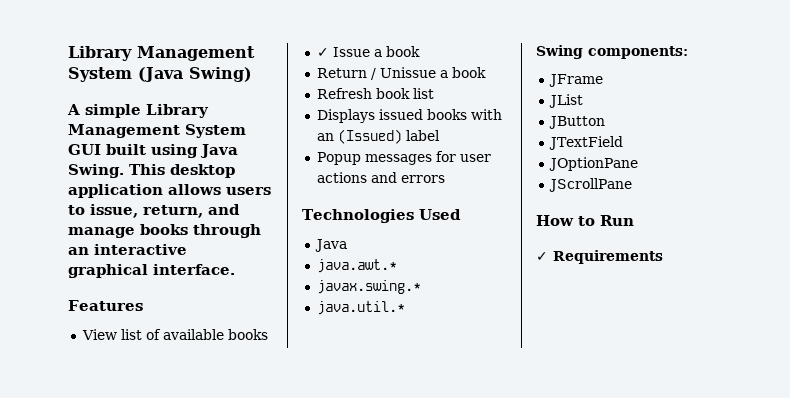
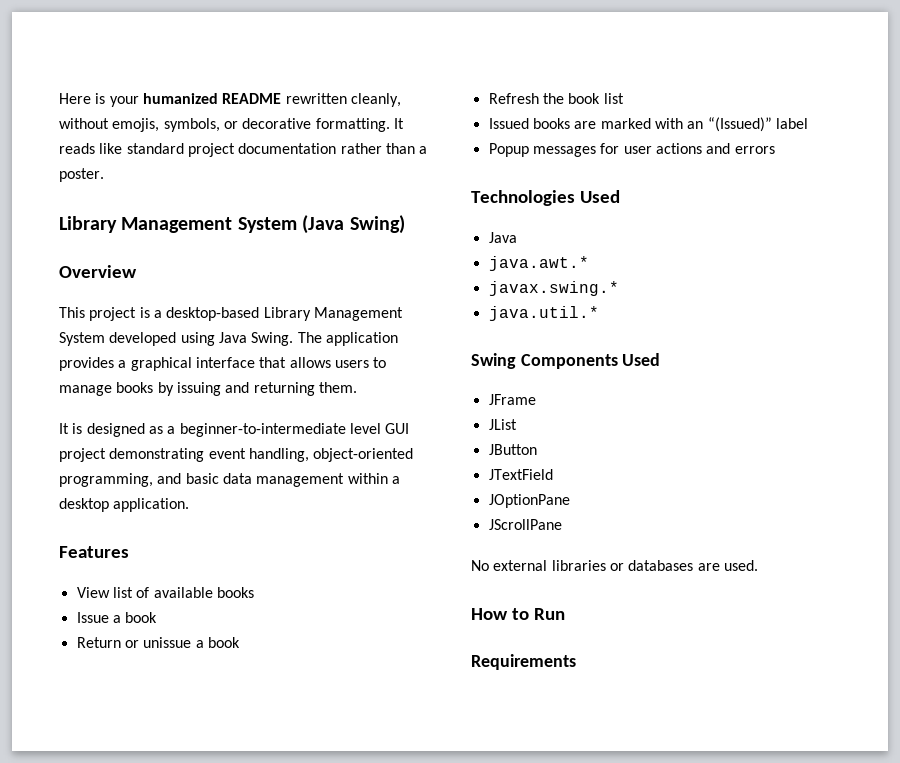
(68, 53) none -> [59,93,401,107] [59,118,404,132] [59,143,428,157] [59,168,104,182] Here is your humanized README rewritten cleanly, without emojis, symbols, or decorative formatting. It reads like standard project documentation rather than a poster. //
[67,104,209,118] [68,124,246,138] [68,144,146,155] A simple Library Management System GUI built -> [59,265,137,278] [59,307,403,321] [59,332,177,346] Overview // This project is a desktop-based Library Management System developed
[129,164,235,178] [68,184,271,198] [68,204,240,218] [68,224,261,238] [68,244,187,255] [68,264,235,278] This desktop application allows users to issue, return, and manage books through an interactive graphical interface. -> [297,332,398,346] [59,357,387,371] [59,382,357,396] [59,423,410,437] [59,448,414,462] [59,473,400,487] [59,498,190,512] The application provides a graphical interface that allows users to manage books by issuing and returning them. // It is designed as a beginner-to-intermediate level GUI project demonstrating event handling, object-oriented programming, and basic data management within a desktop application.
[316,48,329,57] ✓ -> (254, 592) none
[370,67,436,80] / Unissue -> [124,637,192,648] or unissue
(372, 93) none -> [542,93,564,104] the
[316,109,467,123] Displays issued books -> [488,118,651,129] Issued books are marked
[337,129,402,144] (Issued) -> [707,117,772,132] “(Issued)”
[588,46,688,59] components: -> [520,353,661,369] Components Used
(632, 185) none -> [471,560,758,571] // No external libraries or databases are used.
[536,252,548,261] ✓ -> (565, 614) none

